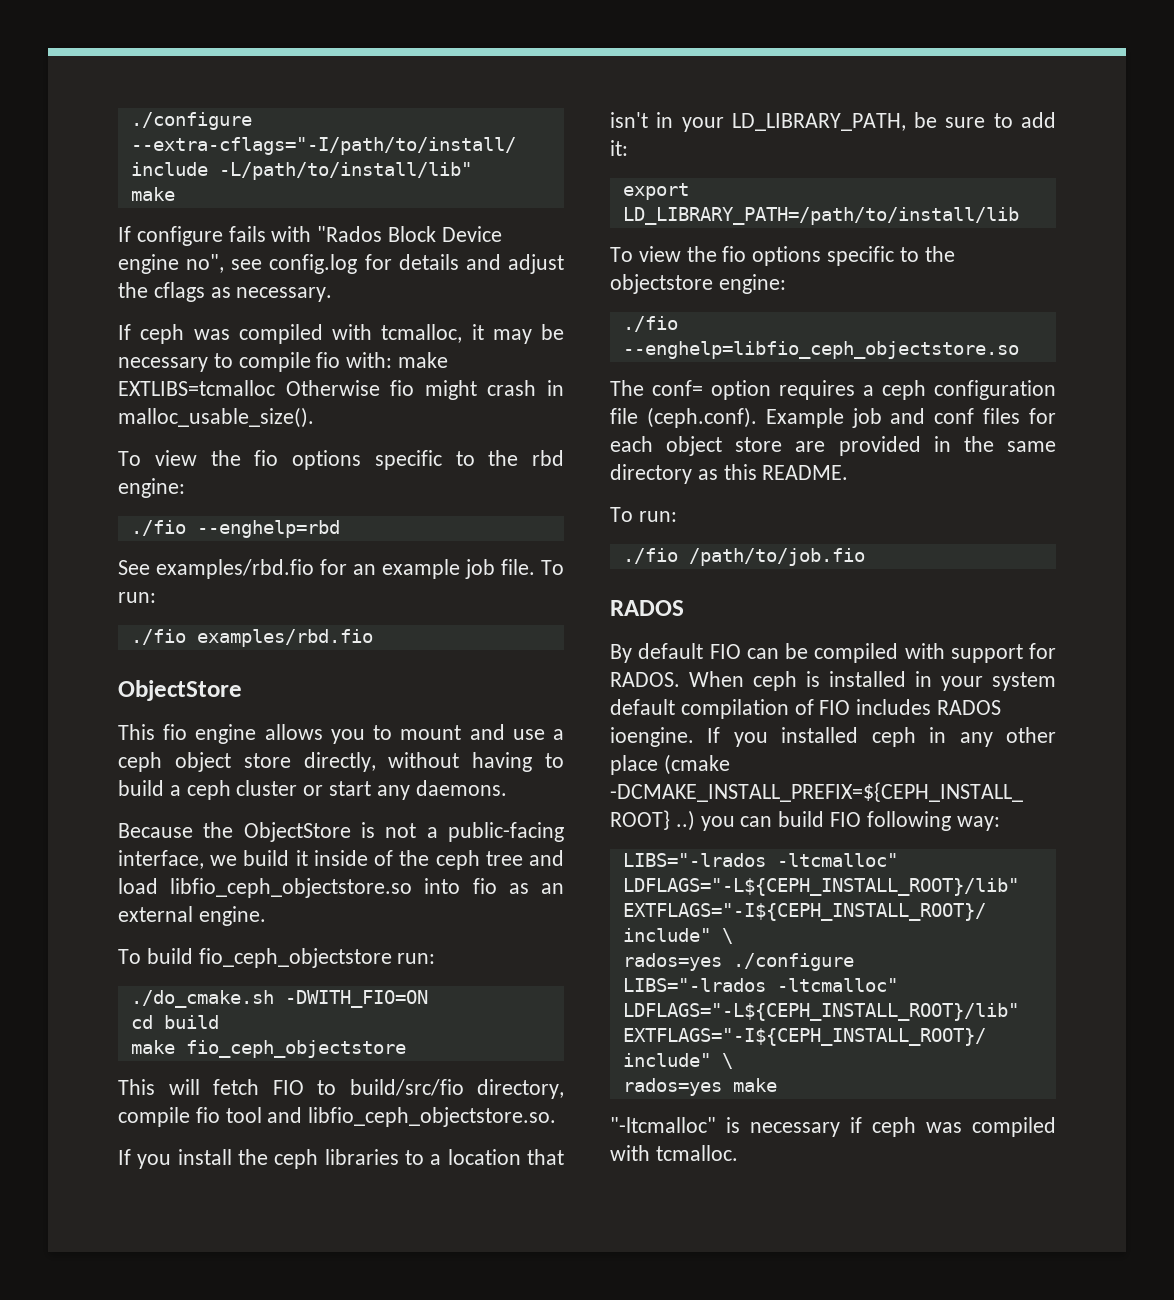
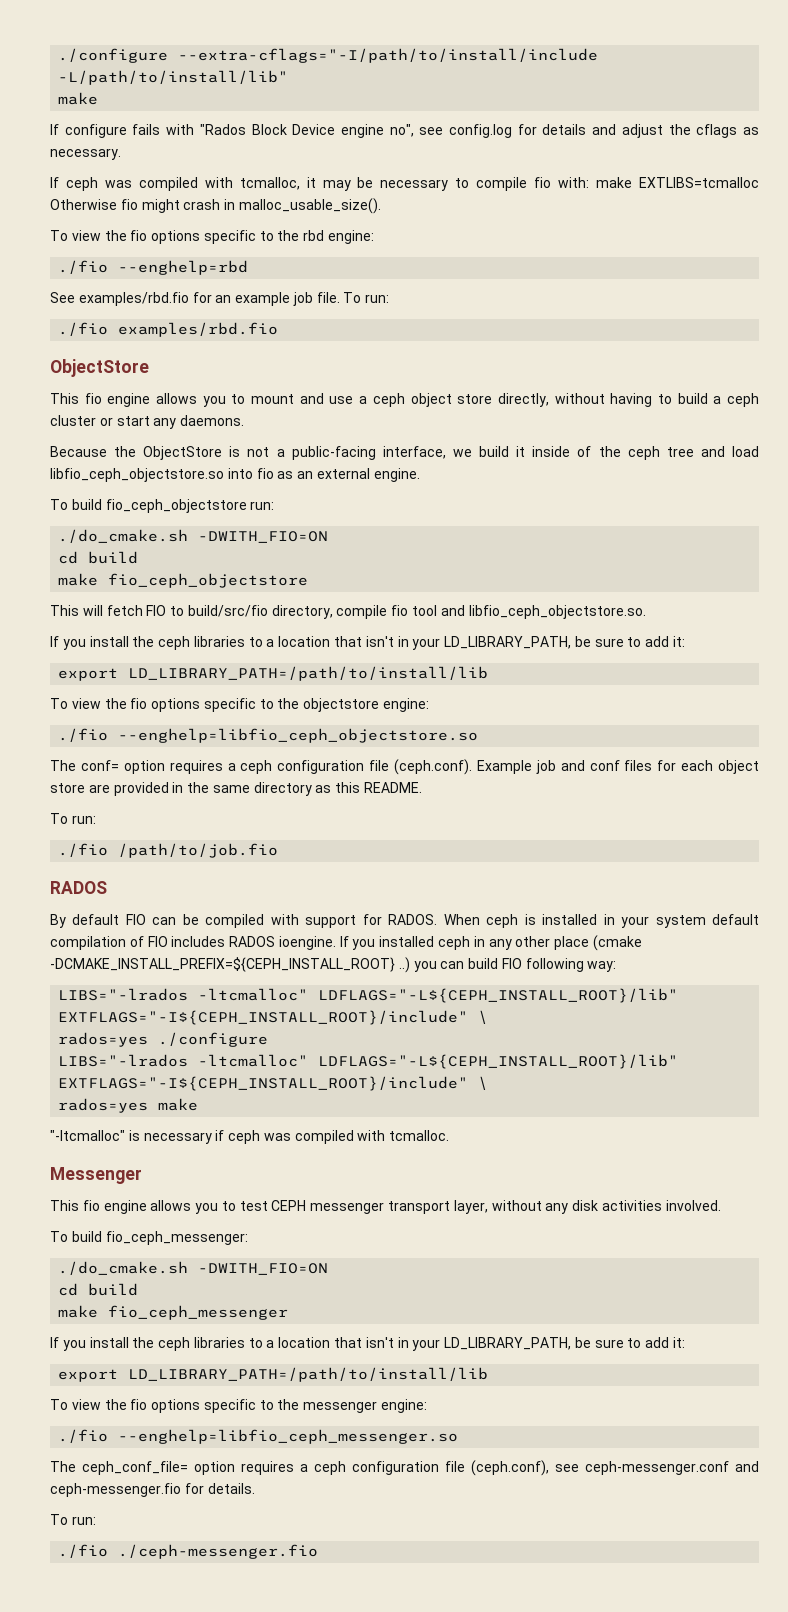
(738, 1153) none -> [50,1167,142,1184] [50,1200,721,1214] [50,1231,248,1245] [58,1261,329,1275] [58,1283,139,1296] [58,1305,289,1320] [50,1337,686,1351] [58,1367,489,1382] [50,1399,428,1413] [58,1429,459,1444] [50,1460,759,1476] [50,1483,255,1497] [50,1514,96,1525] [58,1544,319,1559] // Messenger // This fio engine allows you to test CEPH messenger transport layer, without any disk activities involved. // To build fio_ceph_messenger: // ./do_cmake.sh -DWITH_FIO=ON // cd build // make fio_ceph_messenger // If you install the ceph libraries to a location that isn't in your LD_LIBRARY_PATH, be sure to add it: // export LD_LIBRARY_PATH=/path/to/install/lib // To view the fio options specific to the messenger engine: // ./fio --enghelp=libfio_ceph_messenger.so // The ceph_conf_file= option requires a ceph configuration file (ceph.conf), see ceph-messenger.conf and ceph-messenger.fio for details. // To run: // ./fio ./ceph-messenger.fio

